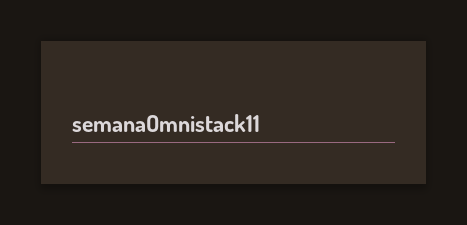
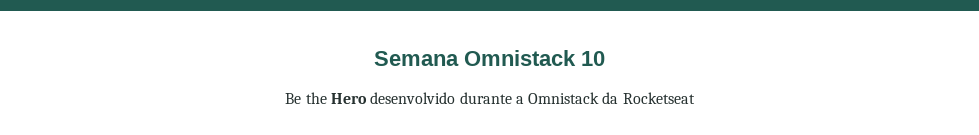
[72,114,260,132] semanaOmnistack11 -> [374,50,605,66] [285,92,695,104] Semana Omnistack 10 // Be the Hero desenvolvido durante a Omnistack da Rocketseat

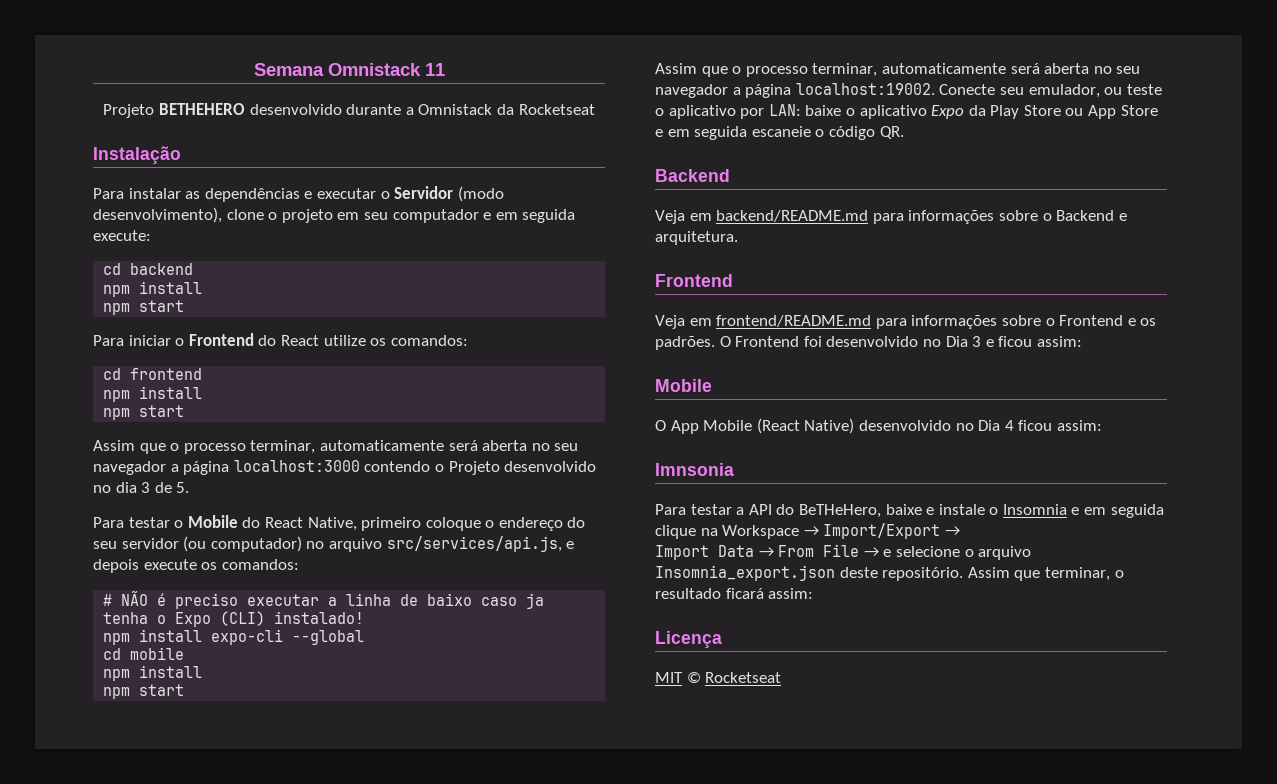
[581,51,605,66] [285,92,367,104] 10 // Be the Hero -> [424,63,445,76] [103,103,246,118] 11 // Projeto BETHEHERO
(695, 98) none -> [93,146,181,165] [93,186,504,202] [93,207,576,223] [93,230,151,241] [103,263,194,275] [103,281,203,297] [103,300,185,315] [93,333,468,346] [103,368,203,380] [103,386,203,402] [103,405,185,420] [93,440,579,454] [93,460,597,475] [93,482,190,493] [93,515,586,531] [93,536,575,552] [93,559,299,573] [103,591,545,609] [103,611,365,627] [103,629,365,645] [103,647,185,660] [103,665,203,681] [103,684,185,699] [655,63,1141,77] [655,83,1162,98] [655,104,1158,119] [655,126,904,140] [655,169,730,182] [655,210,1127,224] [655,231,738,245] [655,274,733,287] [655,315,1157,329] [655,336,1082,350] [655,379,712,392] [655,418,1102,434] [655,463,734,476] [655,504,1164,518] [655,523,960,539] [655,544,1032,560] [655,565,1124,581] [655,588,814,599] [655,631,722,649] [655,672,782,683] // Instalação // Para instalar as dependências e executar o Servidor (modo desenvolvimento), clone o projeto em seu computador e em seguida execute: // cd backend // npm install // npm start // Para iniciar o Frontend do React utilize os comandos: // cd frontend // npm install // npm start // Assim que o processo terminar, automaticamente será aberta no seu navegador a página localhost:3000 contendo o Projeto desenvolvido no dia 3 de 5. // Para testar o Mobile do React Native, primeiro coloque o endereço do seu servidor (ou computador) no arquivo src/services/api.js, e depois execute os comandos: // # NÃO é preciso executar a linha de baixo caso ja tenha o Expo (CLI) instalado! // npm install expo-cli --global // cd mobile // npm install // npm start // Assim que o processo terminar, automaticamente será aberta no seu navegador a página localhost:19002. Conecte seu emulador, ou teste o aplicativo por LAN: baixe o aplicativo Expo da Play Store ou App Store e em seguida escaneie o código QR. // Backend // Veja em backend/README.md para informações sobre o Backend e arquitetura. // Frontend // Veja em frontend/README.md para informações sobre o Frontend e os padrões. O Frontend foi desenvolvido no Dia 3 e ficou assim: // Mobile // O App Mobile (React Native) desenvolvido no Dia 4 ficou assim: // Imnsonia // Para testar a API do BeTHeHero, baixe e instale o Insomnia e em seguida clique na Workspace → Import/Export → // Import Data → From File → e selecione o arquivo Insomnia_export.json deste repositório. Assim que terminar, o resultado ficará assim: // Licença // MIT © Rocketseat

